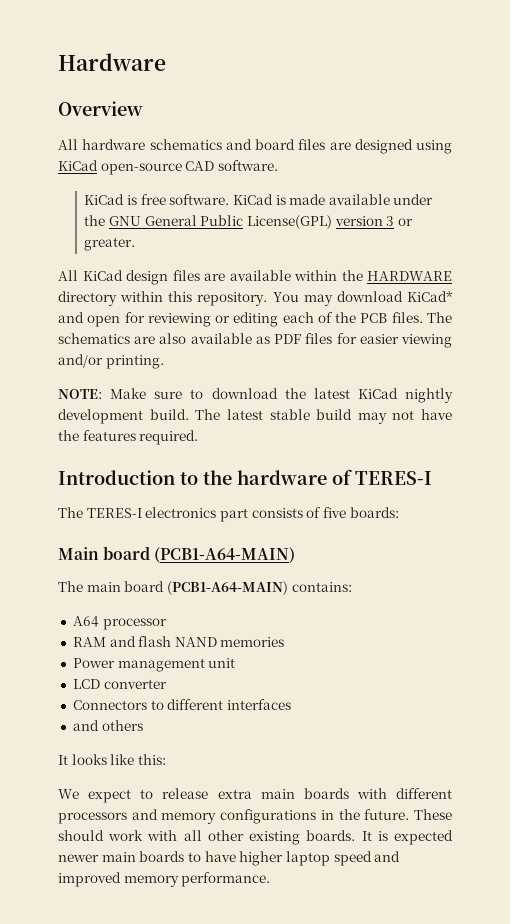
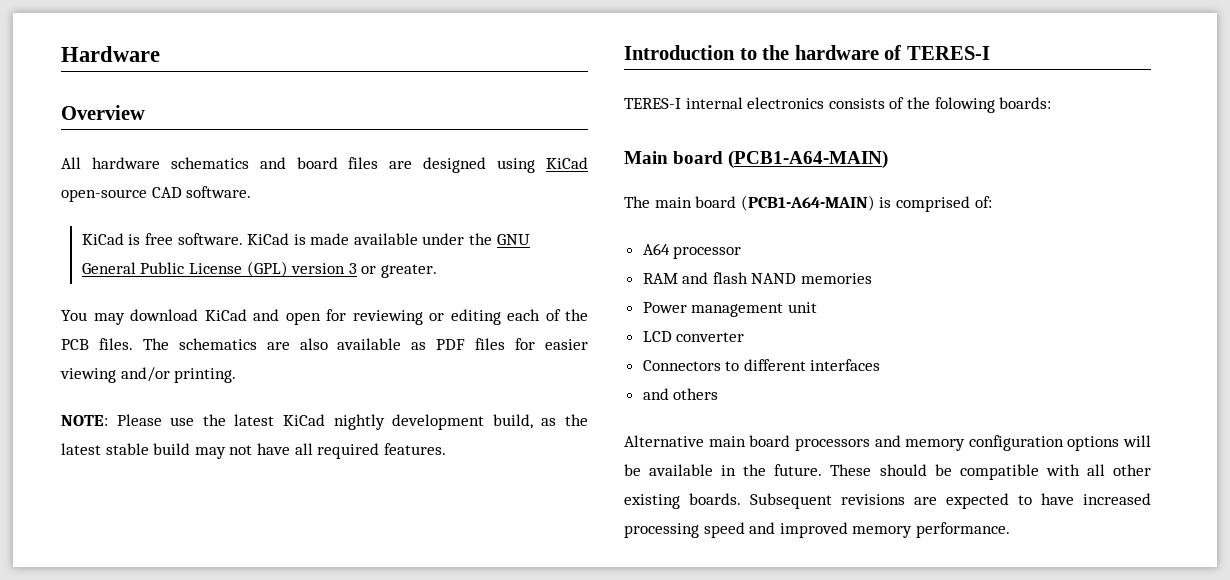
[246,215,332,229] License(GPL) -> [188,261,288,277] License (GPL)
[58,270,452,285] [58,291,268,306] All KiCad design files are available within the HARDWARE directory within this repository. -> (437, 271) none
[407,291,453,302] KiCad* -> [204,309,247,321] KiCad
[110,388,278,399] Make sure to download -> [116,414,195,426] Please use
[149,409,221,420] build. The -> [492,414,589,429] build, as the
[58,430,199,445] the features required. -> [294,443,446,459] all required features.
[58,507,346,522] The TERES-I electronics part consists of five -> [624,97,995,113] TERES-I internal electronics consists of the folowing
[291,582,352,592] contains: -> [879,196,992,212] is comprised of:
[58,754,166,765] [58,788,452,803] [58,809,317,824] It looks like this: // We expect to release extra main boards with different processors and memory configurations -> [624,435,1151,451] [624,464,714,476] Alternative main board processors and memory configuration options will be available
[108,830,144,841] work -> [934,464,1039,480] be compatible
[361,830,454,845] [58,851,330,866] It is expected newer main boards to have higher laptop -> [750,493,1151,509] [624,523,699,538] Subsequent revisions are expected to have increased processing

